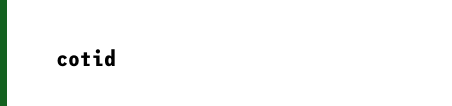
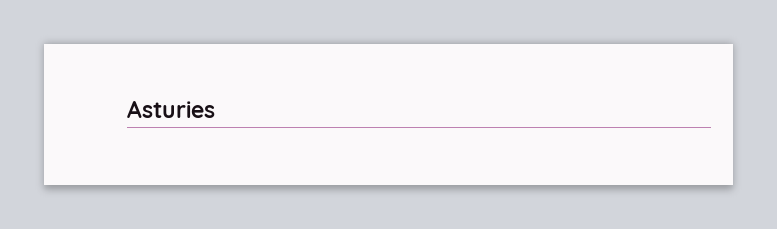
[56,49,116,67] cotid -> [127,100,215,118] Asturies

